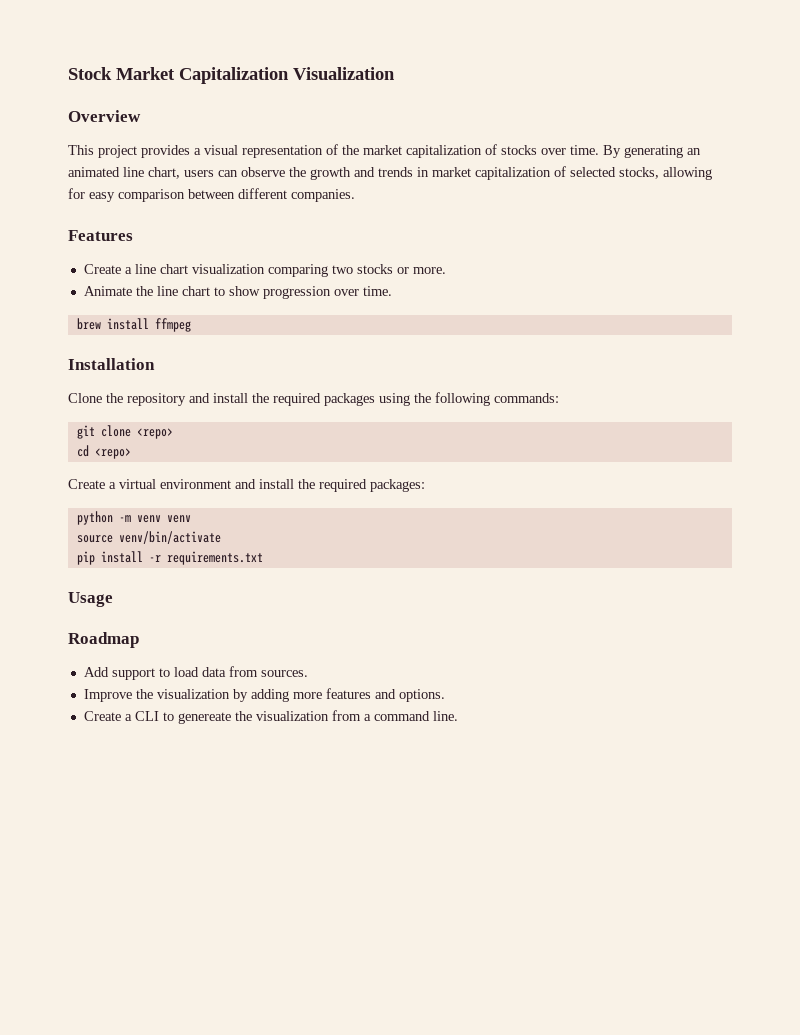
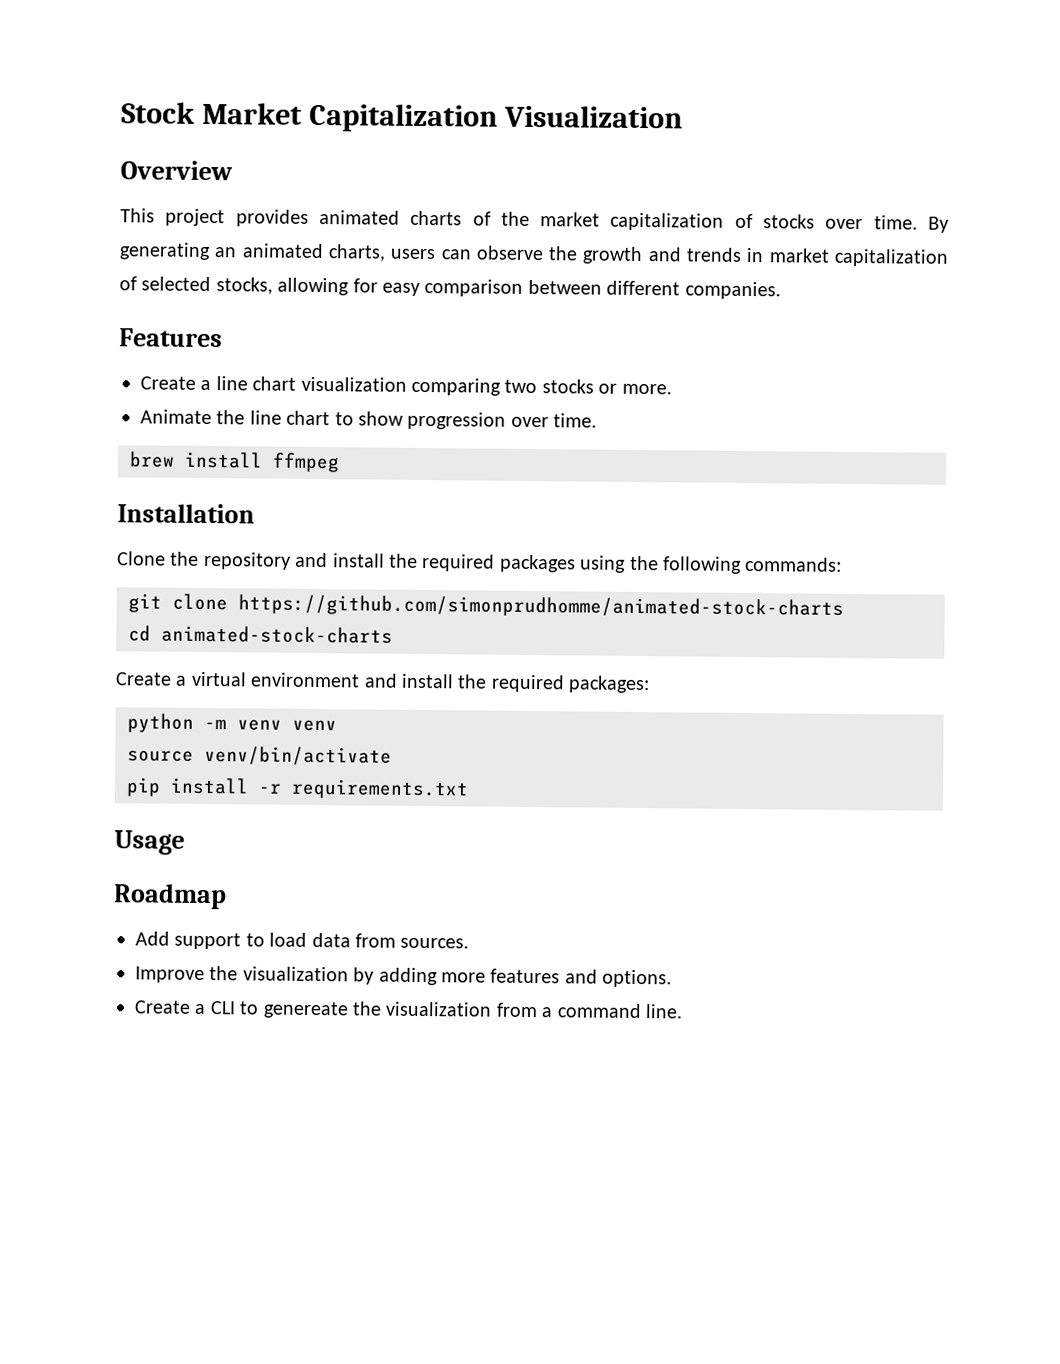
[194,145,323,158] a visual representation -> [318,210,463,226] animated charts
[123,167,180,179] line chart, -> [327,244,386,262] charts,
[136,428,173,439] <repo> -> [238,594,844,619] https://github.com/simonprudhomme/animated-stock-charts
[94,448,131,459] <repo> -> [161,625,393,644] animated-stock-charts

